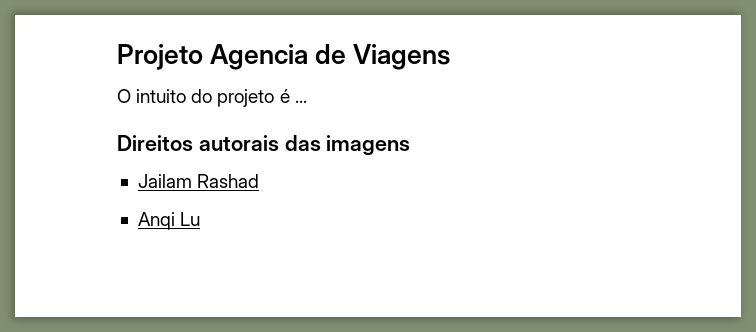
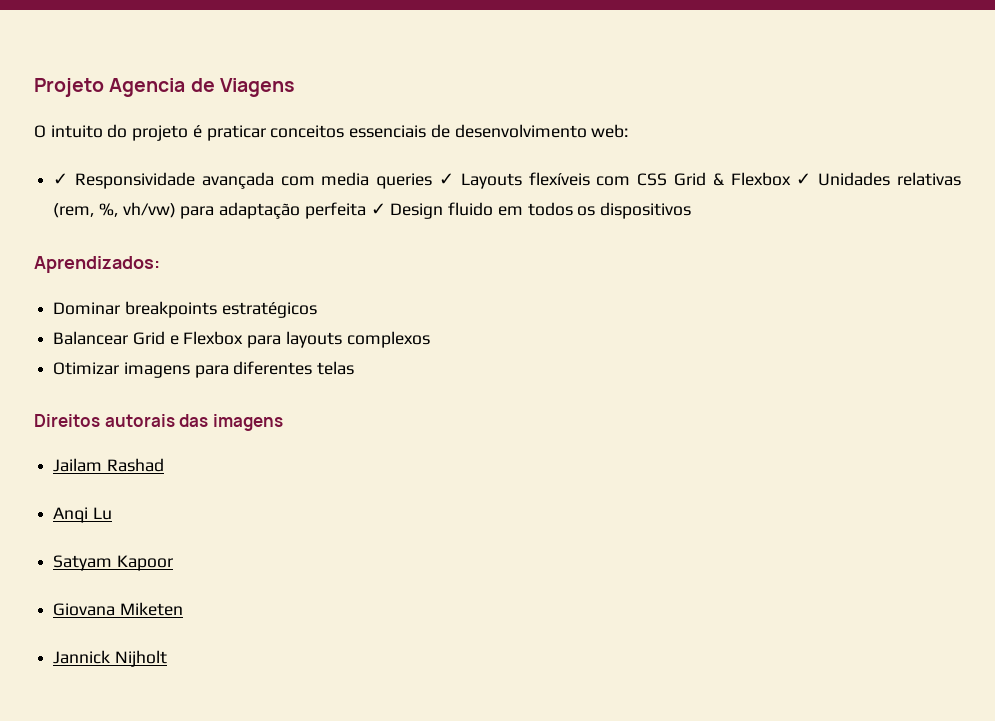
[294,100,307,103] ... -> [206,124,629,141] [53,172,961,189] [53,202,691,219] [34,256,160,273] [53,301,317,318] [53,331,430,348] [53,361,355,378] praticar conceitos essenciais de desenvolvimento web: // ✓ Responsividade avançada com media queries ✓ Layouts flexíveis com CSS Grid & Flexbox ✓ Unidades relativas (rem, %, vh/vw) para adaptação perfeita ✓ Design fluido em todos os dispositivos // Aprendizados: // Dominar breakpoints estratégicos // Balancear Grid e Flexbox para layouts complexos // Otimizar imagens para diferentes telas
(201, 219) none -> [53,555,173,571] [53,602,183,616] [53,650,167,667] // Satyam Kapoor // Giovana Miketen // Jannick Nijholt

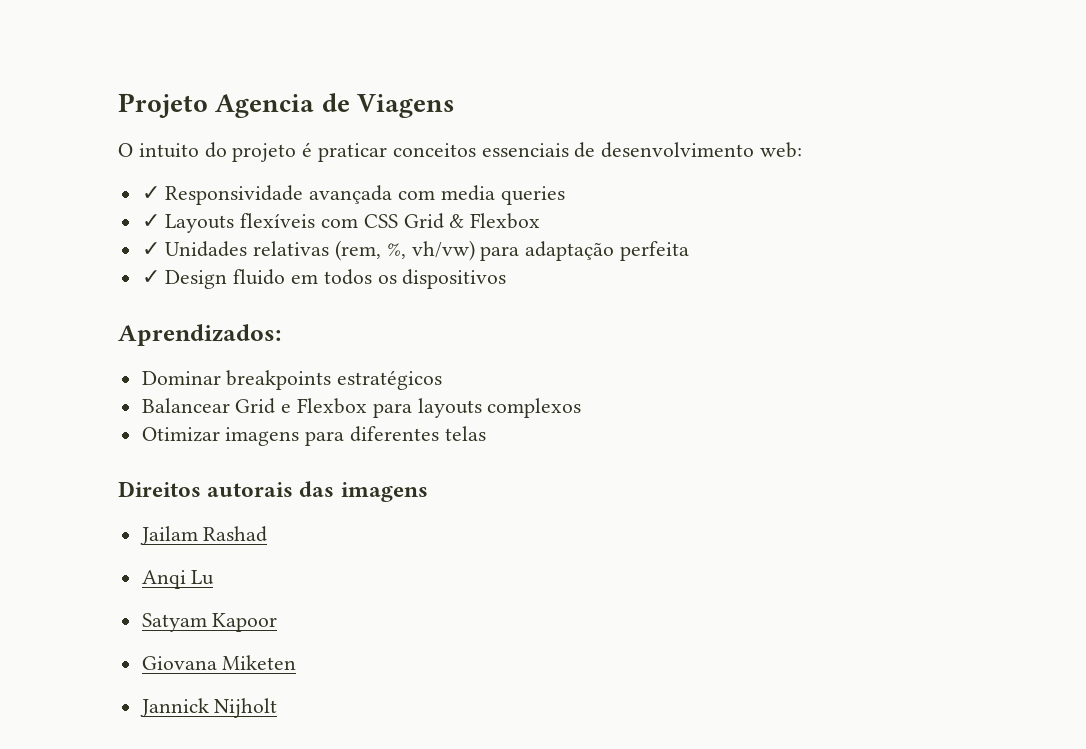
(433, 181) none -> (565, 195) //
(791, 179) none -> (541, 221) //
(366, 210) none -> (690, 251) //

